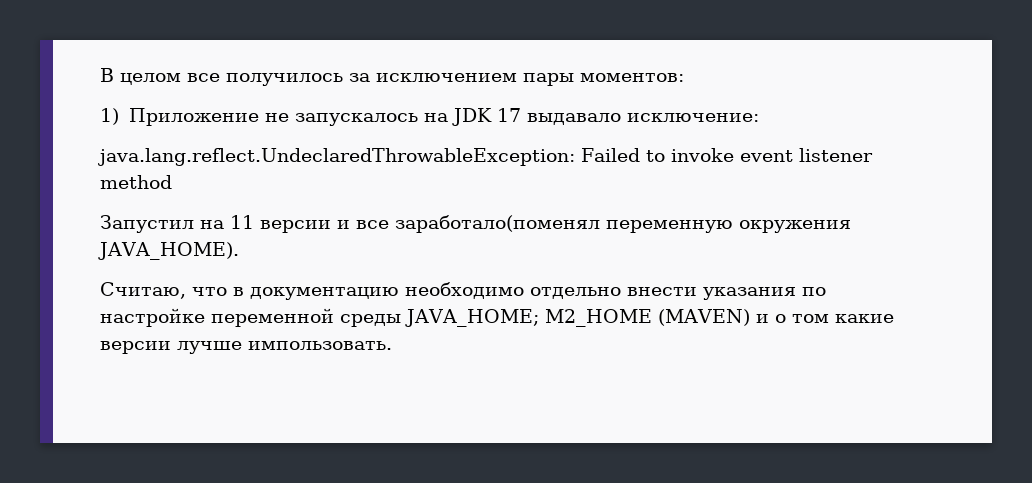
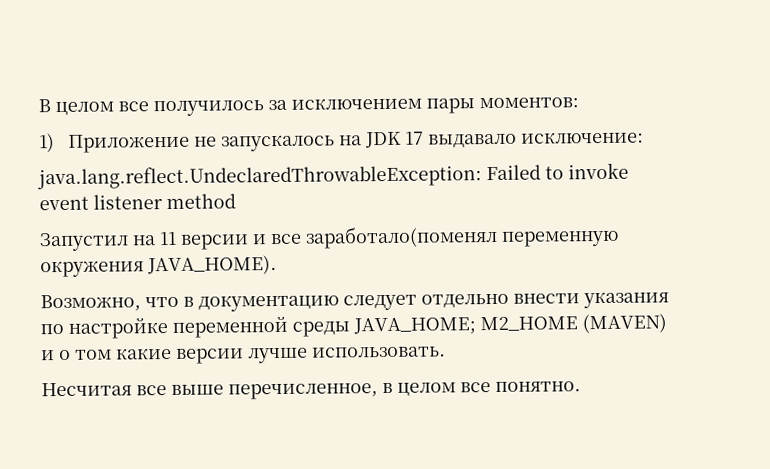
[100,282,186,299] Считаю, -> [40,294,141,313] Возможно,
[405,282,524,299] необходимо -> [343,294,417,311] следует
[248,341,392,350] импользовать. -> [312,346,446,358] [41,381,581,400] иcпользовать. // Несчитая все выше перечисленное, в целом все понятно.

